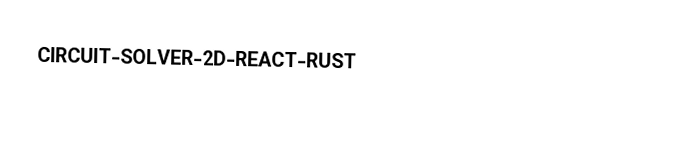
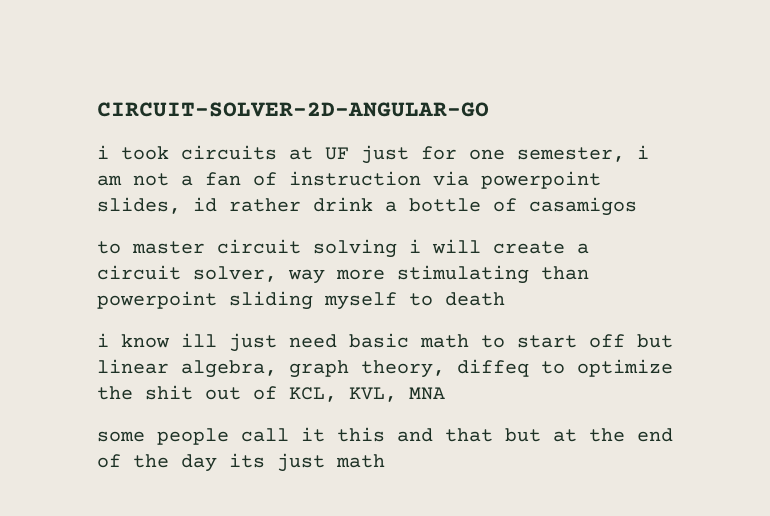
[37,46,357,69] CIRCUIT-SOLVER-2D-REACT-RUST -> [97,102,489,117] [97,145,649,164] [97,171,601,189] [97,197,637,216] [97,239,589,258] [97,265,589,284] [97,291,505,310] [97,333,673,352] [97,359,673,378] [97,385,445,402] [97,427,673,445] [97,453,385,472] CIRCUIT-SOLVER-2D-ANGULAR-GO // i took circuits at UF just for one semester, i am not a fan of instruction via powerpoint slides, id rather drink a bottle of casamigos // to master circuit solving i will create a circuit solver, way more stimulating than powerpoint sliding myself to death // i know ill just need basic math to start off but linear algebra, graph theory, diffeq to optimize the shit out of KCL, KVL, MNA // some people call it this and that but at the end of the day its just math

